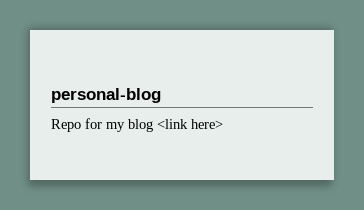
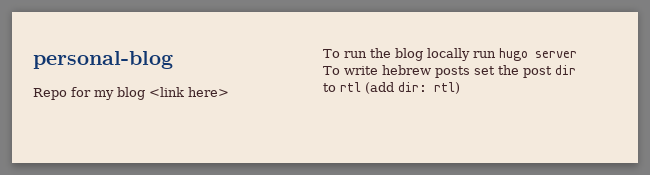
(223, 124) none -> [323,48,577,61] [323,65,576,78] [323,82,460,94] // To run the blog locally run hugo server To write hebrew posts set the post dir to rtl (add dir: rtl)

